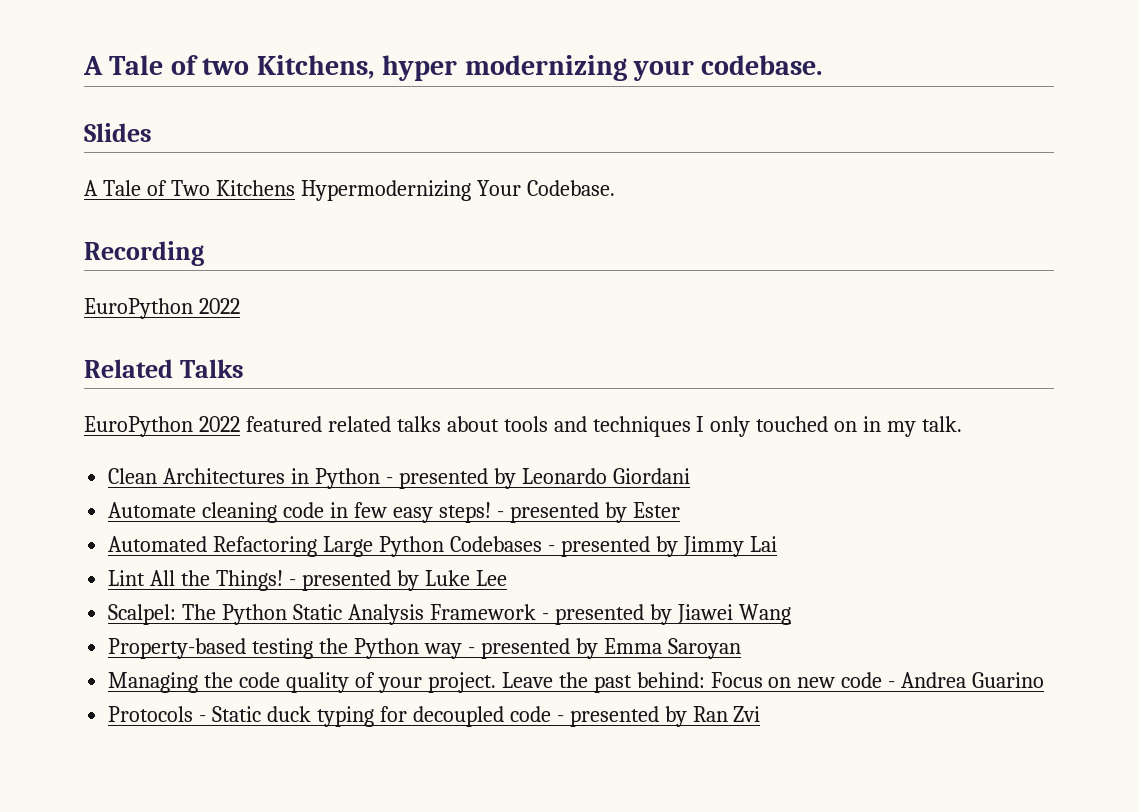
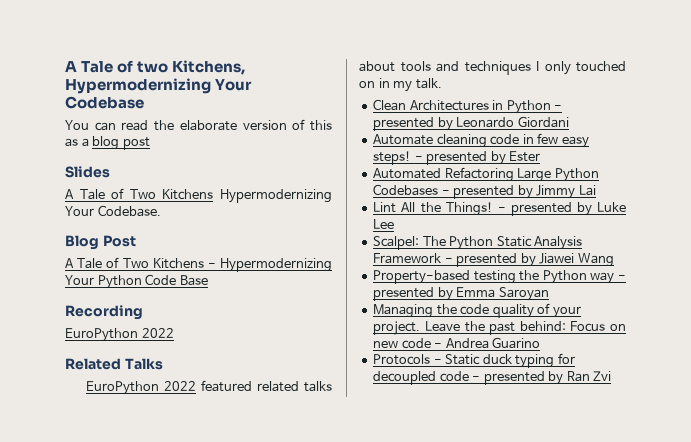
[382,55,823,81] hyper modernizing your codebase. -> [65,78,253,94] [65,96,144,109] [65,119,332,131] [65,136,150,150] Hypermodernizing Your Codebase // You can read the elaborate version of this as a blog post
(615, 188) none -> [65,235,136,250] [65,257,332,272] [65,274,208,289] // Blog Post // A Tale of Two Kitchens - Hypermodernizing Your Python Code Base

